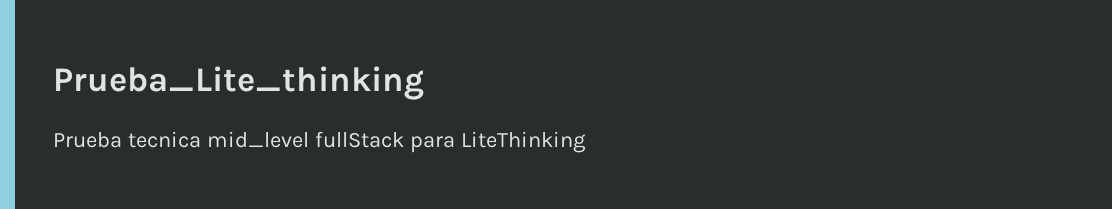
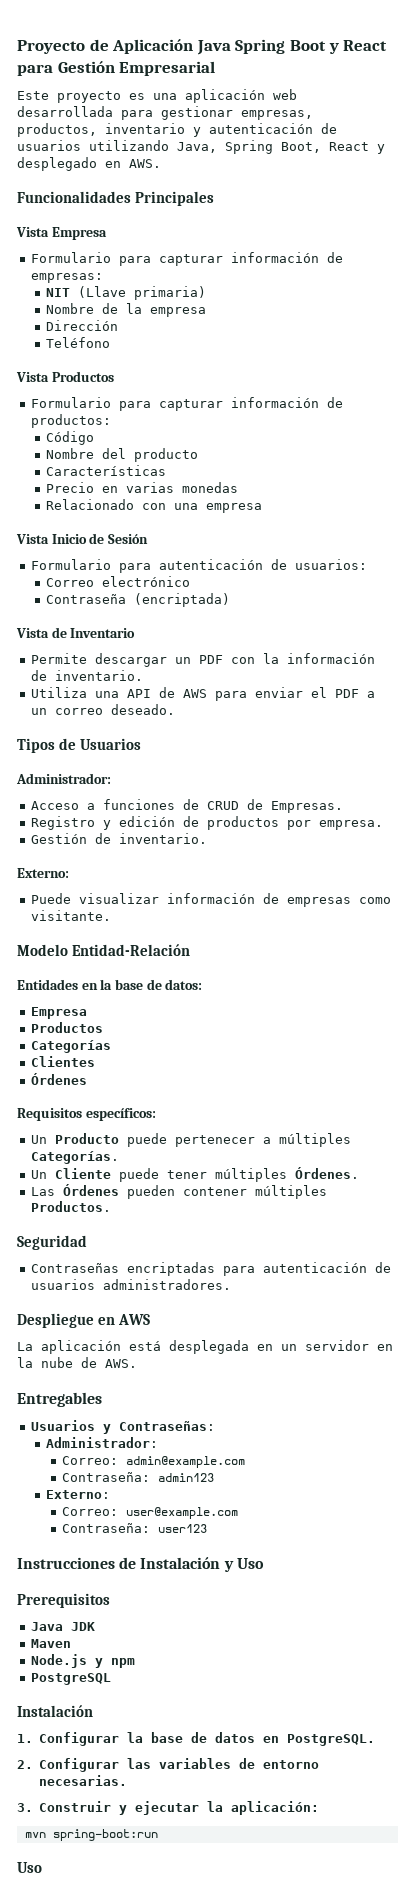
[53,66,424,100] [53,131,586,153] Prueba_Lite_thinking // Prueba tecnica mid_level fullStack para LiteThinking -> [17,39,388,55] [17,61,216,76] [17,89,297,103] [17,106,313,120] [17,123,337,137] [17,140,385,154] [17,157,161,171] [17,191,214,206] [16,227,107,240] [30,252,343,266] [30,273,103,283] [46,286,207,300] [46,303,207,317] [46,320,119,331] [46,337,111,348] [16,371,114,382] [30,397,343,411] [30,414,111,428] [46,431,95,445] [46,448,199,462] [46,465,167,476] [46,482,239,493] [46,499,263,513] [16,533,148,544] [30,559,367,573] [46,576,191,587] [46,593,231,607] [16,627,136,638] [30,653,375,667] [30,670,143,681] [30,687,375,701] [30,704,175,715] [17,738,141,753] [16,773,111,784] [30,799,343,813] [30,816,383,830] [30,833,207,844] [17,868,69,878] [30,893,391,907] [30,910,111,921] [17,944,190,956] [17,979,203,990] [30,1007,87,1019] [30,1022,103,1033] [30,1040,111,1053] [30,1056,95,1067] [30,1073,87,1085] [17,1108,156,1121] [30,1133,351,1147] [30,1151,119,1164] [30,1167,359,1182] [30,1184,327,1199] [30,1201,111,1212] [17,1235,87,1250] [30,1262,391,1276] [30,1279,231,1290] [17,1313,150,1328] [17,1340,393,1354] [17,1357,137,1368] [17,1392,102,1407] [30,1420,215,1434] [46,1437,159,1448] [62,1456,246,1468] [62,1472,215,1482] [46,1490,111,1499] [62,1507,239,1519] [62,1523,208,1533] [17,1557,264,1572] [17,1593,110,1608] [30,1622,95,1631] [30,1639,71,1648] [30,1654,135,1668] [30,1673,111,1685] [17,1705,93,1717] [17,1732,376,1746] [17,1758,320,1772] [39,1775,128,1786] [17,1801,320,1815] [24,1829,158,1841] [17,1862,42,1873] Proyecto de Aplicación Java Spring Boot y React para Gestión Empresarial // Este proyecto es una aplicación web desarrollada para gestionar empresas, productos, inventario y autenticación de usuarios utilizando Java, Spring Boot, React y desplegado en AWS. // Funcionalidades Principales // Vista Empresa // Formulario para capturar información de empresas: // NIT (Llave primaria) // Nombre de la empresa // Dirección // Teléfono // Vista Productos // Formulario para capturar información de productos: // Código // Nombre del producto // Características // Precio en varias monedas // Relacionado con una empresa // Vista Inicio de Sesión // Formulario para autenticación de usuarios: // Correo electrónico // Contraseña (encriptada) // Vista de Inventario // Permite descargar un PDF con la información de inventario. // Utiliza una API de AWS para enviar el PDF a un correo deseado. // Tipos de Usuarios // Administrador: // Acceso a funciones de CRUD de Empresas. // Registro y edición de productos por empresa. // Gestión de inventario. // Externo: // Puede visualizar información de empresas como visitante. // Modelo Entidad-Relación // Entidades en la base de datos: // Empresa // Productos // Categorías // Clientes // Órdenes // Requisitos específicos: // Un Producto puede pertenecer a múltiples Categorías. // Un Cliente puede tener múltiples Órdenes. // Las Órdenes pueden contener múltiples Productos. // Seguridad // Contraseñas encriptadas para autenticación de usuarios administradores. // Despliegue en AWS // La aplicación está desplegada en un servidor en la nube de AWS. // Entregables // Usuarios y Contraseñas: // Administrador: // Correo: admin@example.com // Contraseña: admin123 // Externo: // Correo: user@example.com // Contraseña: user123 // Instrucciones de Instalación y Uso // Prerequisitos // Java JDK // Maven // Node.js y npm // PostgreSQL // Instalación // 1. Configurar la base de datos en PostgreSQL. // 2. Configurar las variables de entorno necesarias. // 3. Construir y ejecutar la aplicación: // mvn spring-boot:run // Uso

